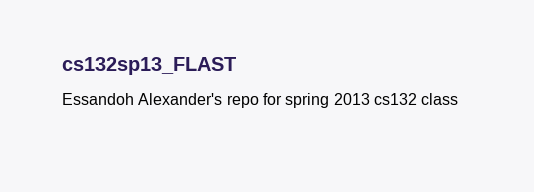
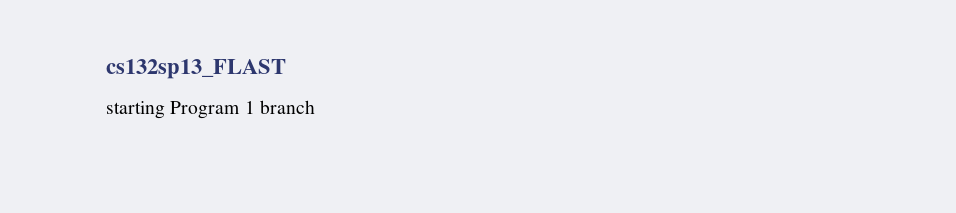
[62,93,459,108] Essandoh Alexander's repo for spring 2013 cs132 class -> [106,100,315,119] starting Program 1 branch

